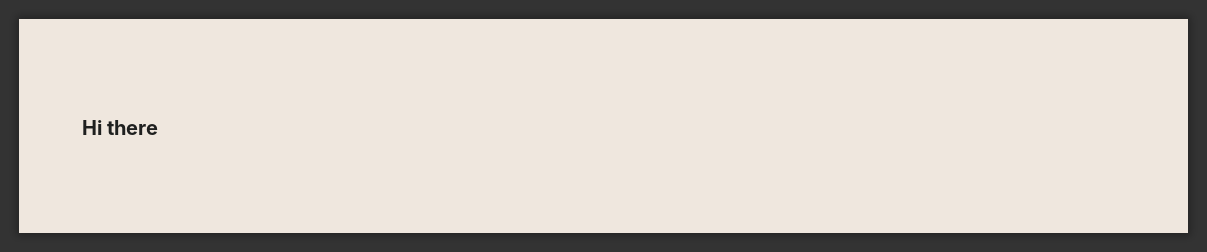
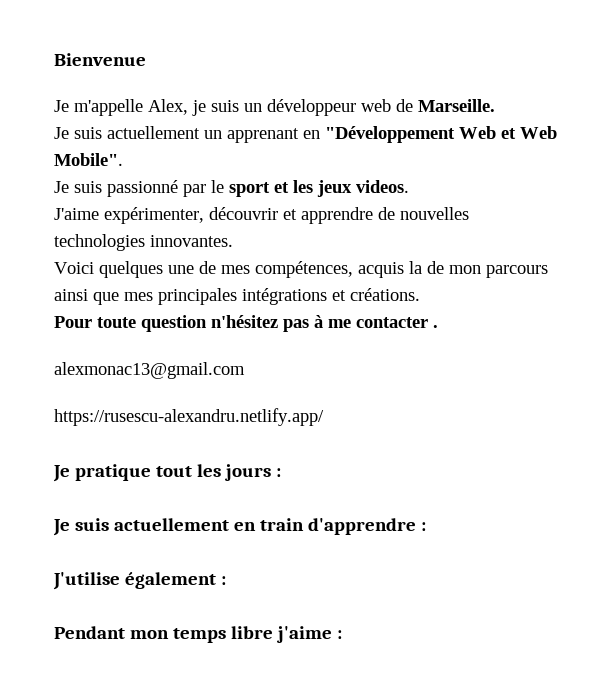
[82,120,159,135] Hi there -> [54,53,146,66] [54,99,495,116] [54,126,557,143] [54,153,123,166] [54,180,409,197] [54,207,469,224] [54,234,233,251] [54,261,548,278] [54,288,420,305] [54,315,438,332] [54,362,245,379] [54,408,324,426] [53,464,281,482] [53,518,426,536] [53,572,226,590] [54,626,342,643] Bienvenue // Je m'appelle Alex, je suis un développeur web de Marseille. // Je suis actuellement un apprenant en "Développement Web et Web Mobile". // Je suis passionné par le sport et les jeux videos. // J'aime expérimenter, découvrir et apprendre de nouvelles technologies innovantes. // Voici quelques une de mes compétences, acquis la de mon parcours ainsi que mes principales intégrations et créations. // Pour toute question n'hésitez pas à me contacter . // alexmonac13@gmail.com // https://rusescu-alexandru.netlify.app/ // Je pratique tout les jours : // Je suis actuellement en train d'apprendre : // J'utilise également : // Pendant mon temps libre j'aime :

